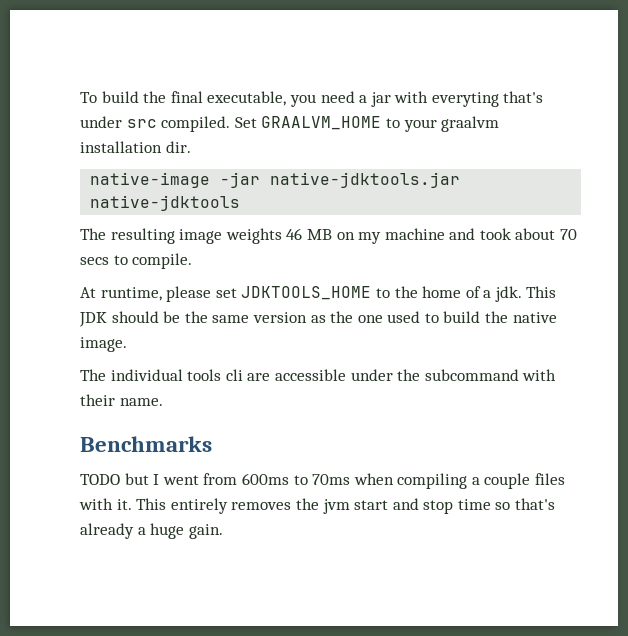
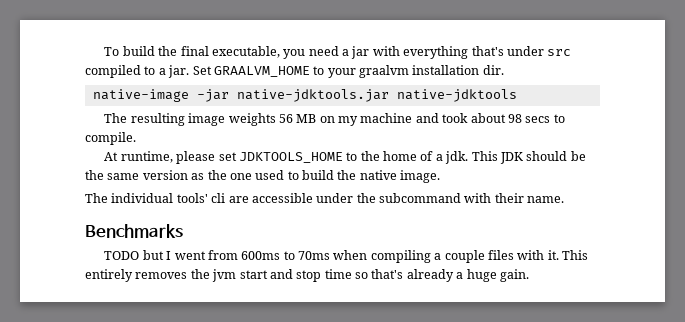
[431,92,499,107] everyting -> [403,46,469,59] everything
[161,116,231,132] compiled. -> [85,65,190,78] compiled to a jar.
[286,228,303,240] 46 -> [278,114,293,123] 56
[560,229,578,240] 70 -> [507,114,522,123] 98
[187,369,222,381] tools -> [176,193,208,203] tools'

